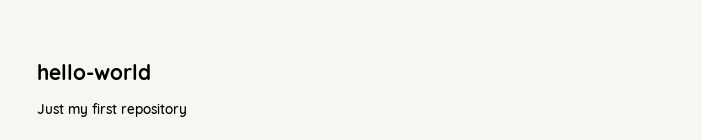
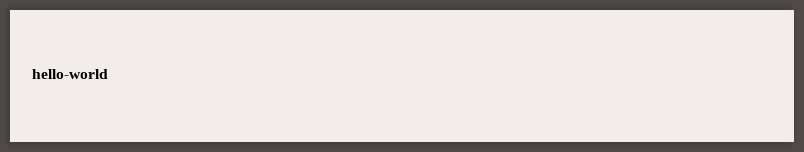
[37,103,187,117] // Just my first repository -> (108, 74) none

